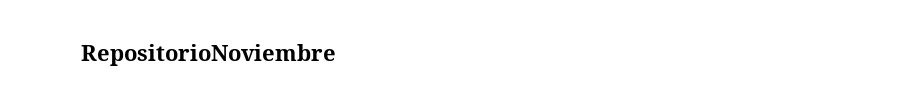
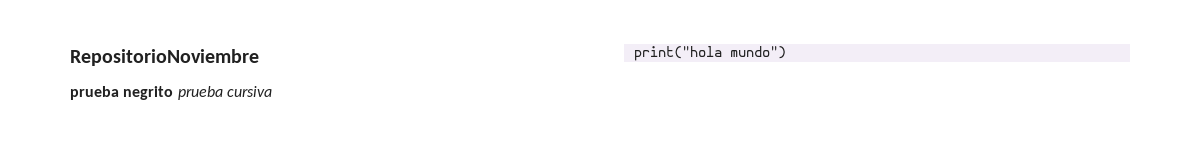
(336, 55) none -> [70,86,272,100] [633,46,786,61] // prueba negrito prueba cursiva // print("hola mundo")

